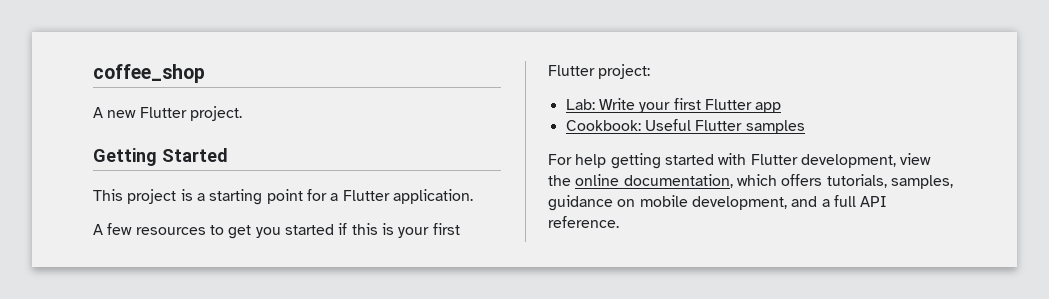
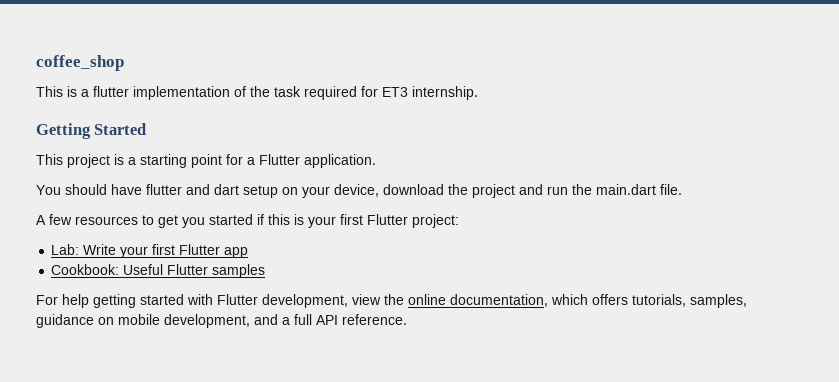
[93,106,242,121] A new Flutter project. -> [36,86,478,100] This is a flutter implementation of the task required for ET3 internship.
(473, 196) none -> [36,184,682,198] // You should have flutter and dart setup on your device, download the project and run the main.dart file.

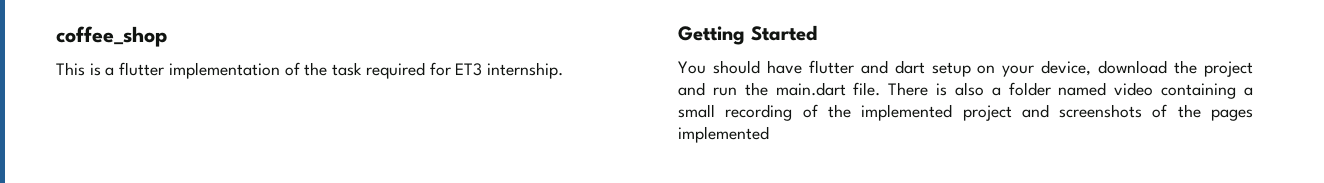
[36,154,376,168] // This project is a starting point for a Flutter application. -> (817, 33) none
[36,214,459,228] [51,244,249,258] [51,264,266,278] [36,294,747,308] [36,314,407,328] // A few resources to get you started if this is your first Flutter project: // Lab: Write your first Flutter app // Cookbook: Useful Flutter samples // For help getting started with Flutter development, view the online documentation, which offers tutorials, samples, guidance on mobile development, and a full API reference. -> [888,82,1253,99] [678,104,1253,121] [678,126,769,143] There is also a folder named video containing a small recording of the implemented project and screenshots of the pages implemented

